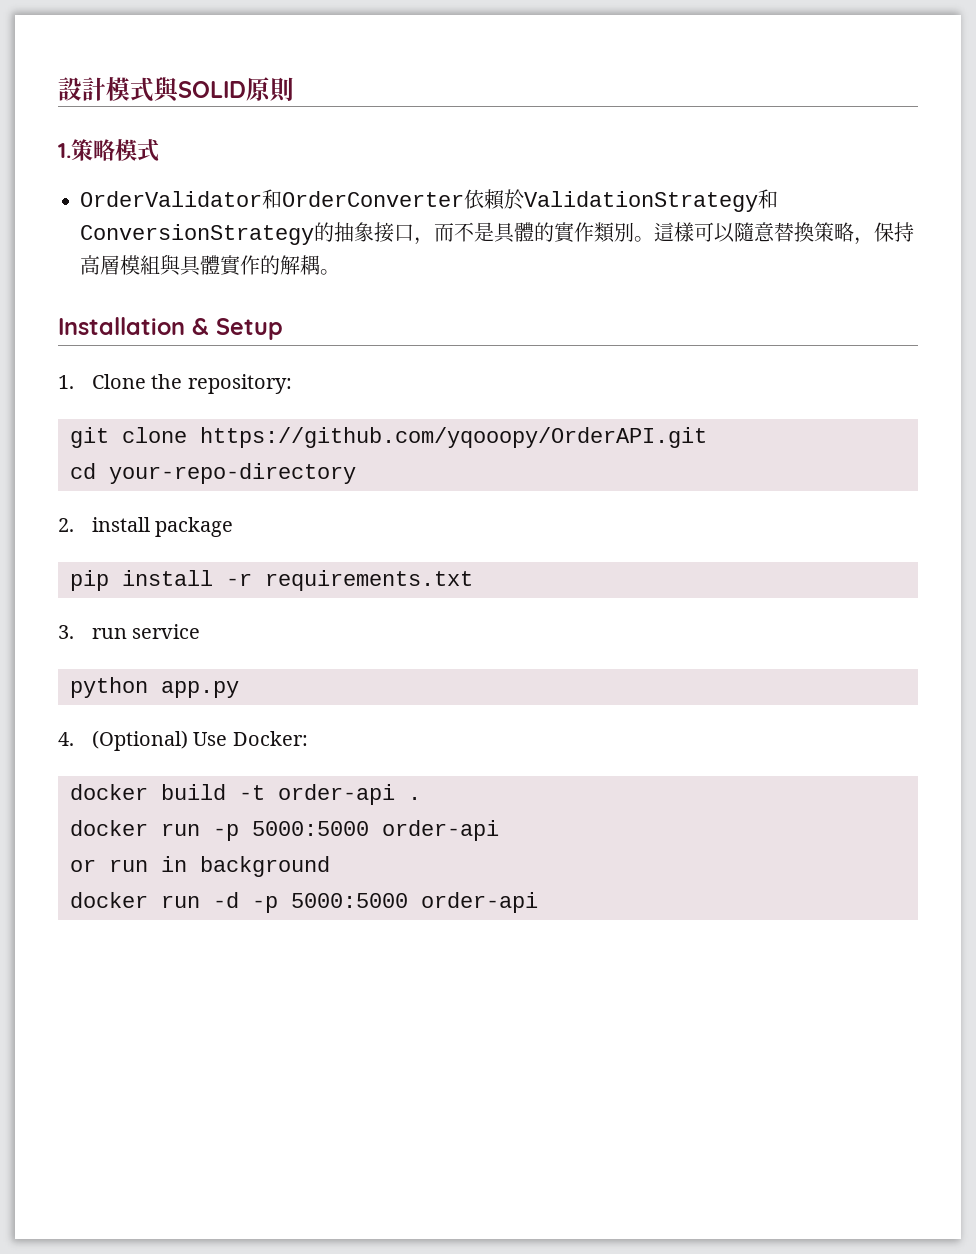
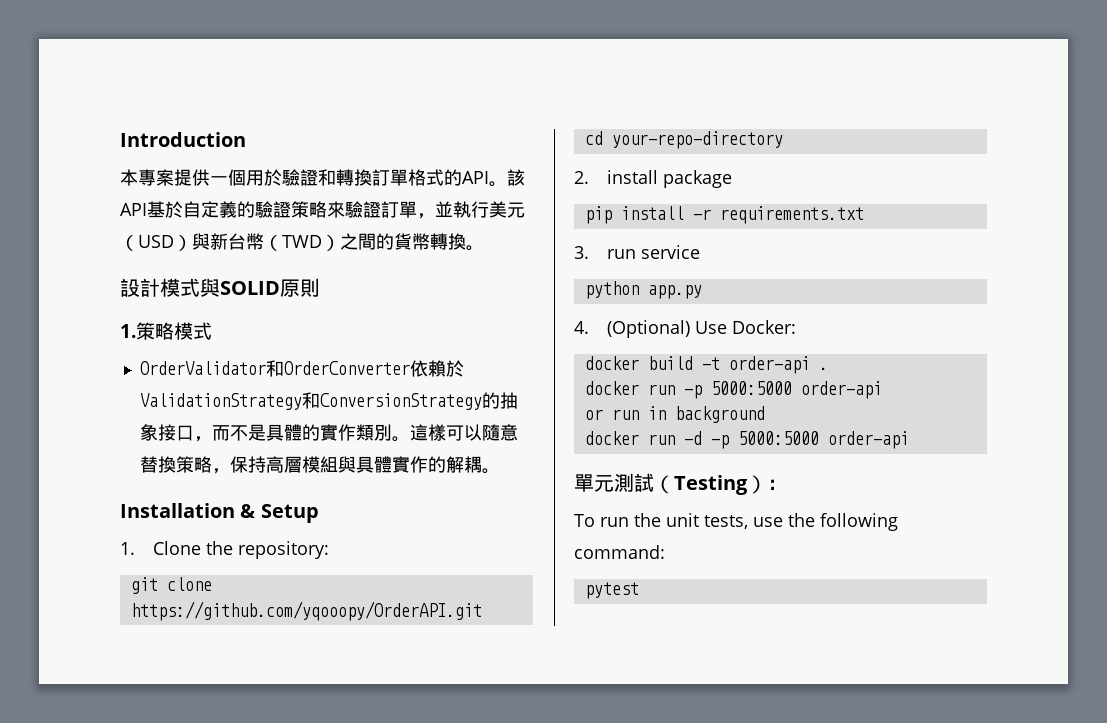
(58, 89) none -> [120,132,246,147] [120,169,525,187] [120,201,525,219] [120,233,484,251] Introduction // 本專案提供一個用於驗證和轉換訂單格式的API。該API基於自定義的驗證策略來驗證訂單，並執行美元（USD）與新台幣（TWD）之間的貨幣轉換。 //
(538, 902) none -> [574,473,787,495] [574,513,898,531] [574,545,665,559] [584,582,639,599] // 單元測試（Testing）： // To run the unit tests, use the following command: // pytest

